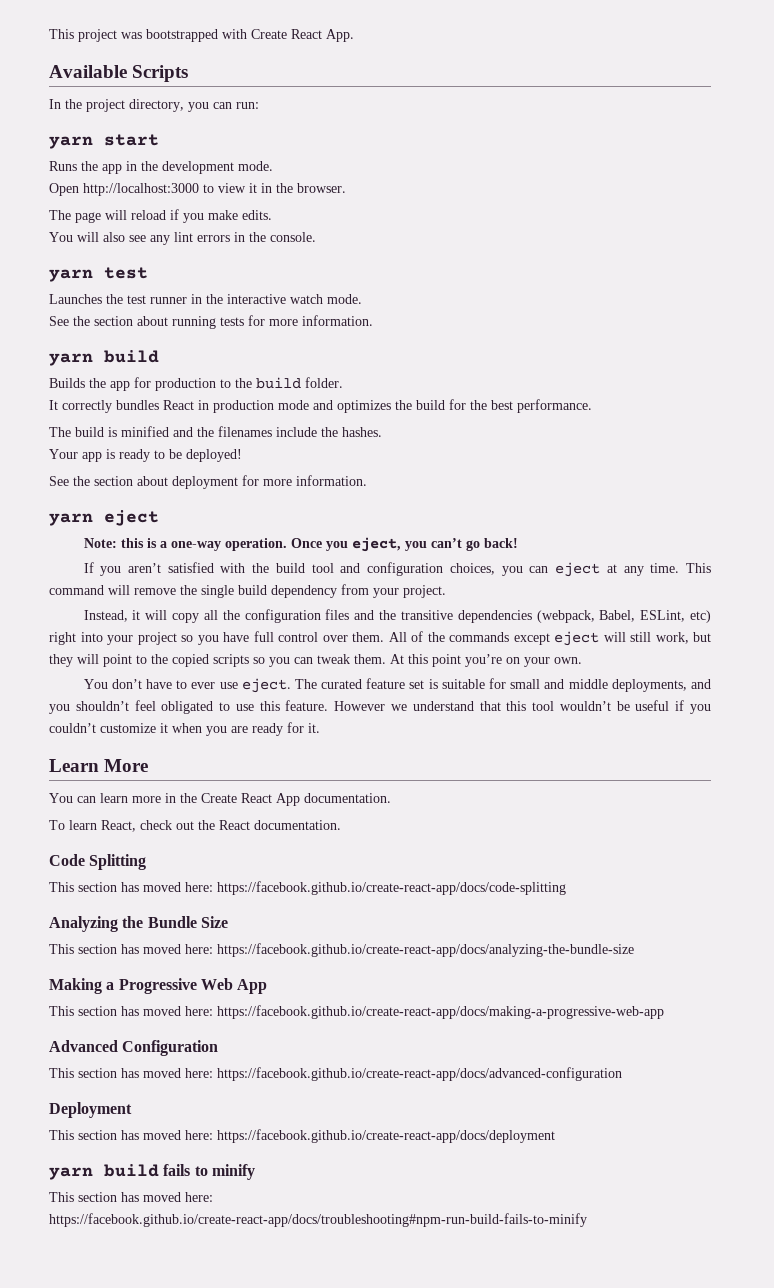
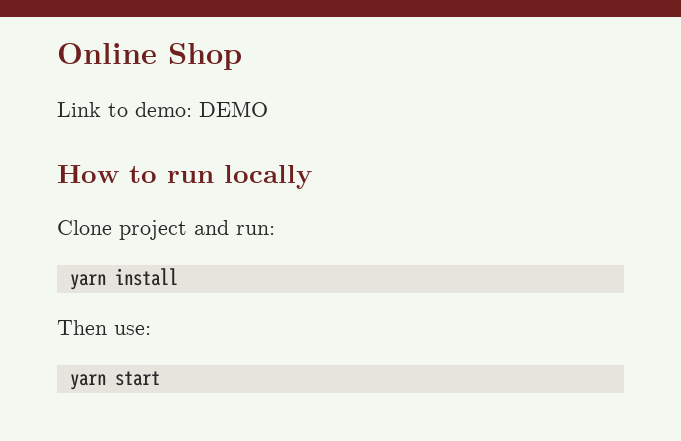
[49,29,354,42] [49,65,189,82] [49,99,259,112] [49,134,159,149] [49,161,273,174] [49,183,346,196] [49,209,272,223] [49,232,316,245] [49,267,148,282] [49,294,362,304] [49,315,373,329] [49,350,159,366] [49,377,343,391] [49,399,592,413] [49,426,382,437] [49,449,242,462] [49,475,367,489] [49,510,159,526] [83,537,518,552] [83,562,711,577] [49,584,446,598] [83,609,711,623] [49,631,711,646] [49,654,582,667] [83,678,711,693] [49,700,712,714] [49,722,320,736] [49,759,149,772] [49,793,391,806] [49,820,341,832] [49,854,147,870] [49,881,566,895] [49,916,228,932] [49,943,634,957] [49,978,268,994] [49,1005,664,1019] [49,1040,219,1056] [49,1067,622,1081] [49,1102,132,1118] [49,1129,555,1143] [49,1164,255,1180] [49,1192,213,1202] [49,1213,587,1227] This project was bootstrapped with Create React App. // Available Scripts // In the project directory, you can run: // yarn start // Runs the app in the development mode. // Open http://localhost:3000 to view it in the browser. // The page will reload if you make edits. // You will also see any lint errors in the console. // yarn test // Launches the test runner in the interactive watch mode. // See the section about running tests for more information. // yarn build // Builds the app for production to the build folder. // It correctly bundles React in production mode and optimizes the build for the best performance. // The build is minified and the filenames include the hashes. // Your app is ready to be deployed! // See the section about deployment for more information. // yarn eject // Note: this is a one-way operation. Once you eject, you can’t go back! // If you aren’t satisfied with the build tool and configuration choices, you can eject at any time. This command will remove the single build dependency from your project. // Instead, it will copy all the configuration files and the transitive dependencies (webpack, Babel, ESLint, etc) right into your project so you have full control over them. All of the commands except eject will still work, but they will point to the copied scripts so you can tweak them. At this point you’re on your own. // You don’t have to ever use eject. The curated feature set is suitable for small and middle deployments, and you shouldn’t feel obligated to use this feature. However we understand that this tool wouldn’t be useful if you couldn’t customize it when you are ready for it. // Learn More // You can learn more in the Create React App documentation. // To learn React, check out the React documentation. // Code Splitting // This section has moved here: https://facebook.github.io/create-react-app/docs/code-splitting // Analyzing the Bundle Size // This section has moved here: https://facebook.github.io/create-react-app/docs/analyzing-the-bundle-size // Making a Progressive Web App // This section has moved here: https://facebook.github.io/create-react-app/docs/making-a-progressive-web-app // Advanced Configuration // This section has moved here: https://facebook.github.io/create-react-app/docs/advanced-configuration // Deployment // This section has moved here: https://facebook.github.io/create-react-app/docs/deployment // yarn build fails to minify // This section has moved here: https://facebook.github.io/create-react-app/docs/troubleshooting#npm-run-build-fails-to-minify -> [57,43,242,70] [57,101,268,117] [57,165,312,189] [57,220,275,240] [69,268,178,290] [57,320,151,335] [69,371,160,390] Online Shop // Link to demo: DEMO // How to run locally // Clone project and run: // yarn install // Then use: // yarn start

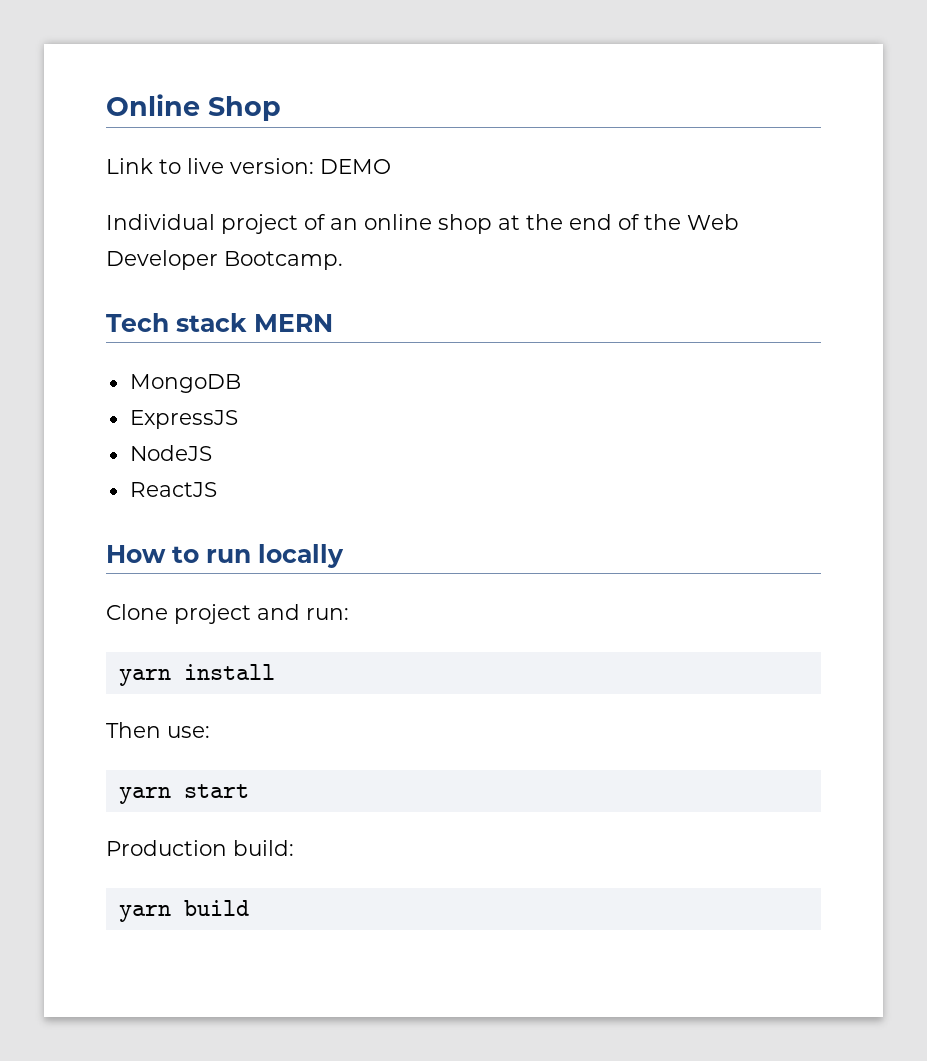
[135,102,192,117] demo: -> [187,158,314,174] live version:
(268, 109) none -> [106,214,739,234] [106,250,343,270] [106,313,333,332] [129,374,241,393] [129,410,238,429] [129,445,212,461] [129,482,217,497] // Individual project of an online shop at the end of the Web Developer Bootcamp. // Tech stack MERN // MongoDB // ExpressJS // NodeJS // ReactJS
(160, 378) none -> [106,840,294,856] [118,900,249,922] // Production build: // yarn build

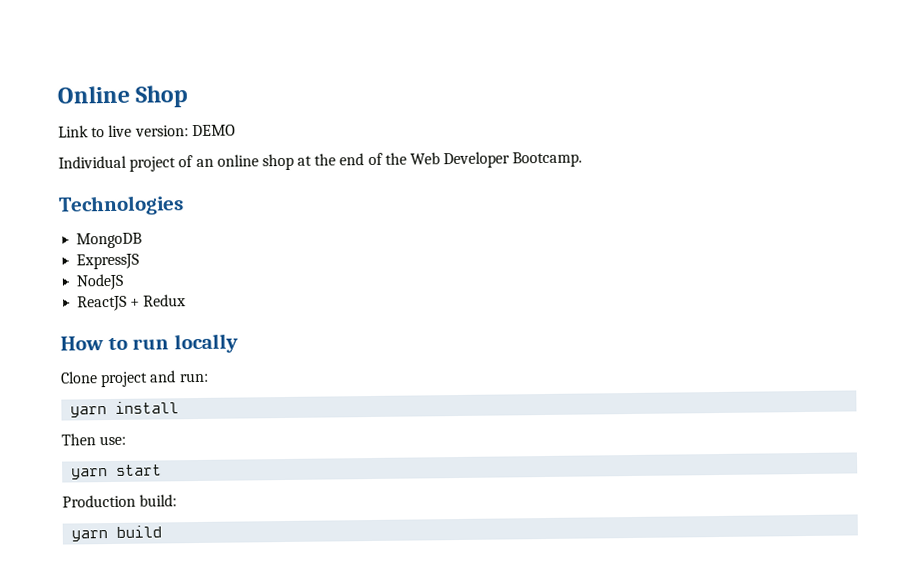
[106,313,333,332] Tech stack MERN -> [58,195,184,216] Technologies
(217, 489) none -> [130,294,187,307] + Redux

